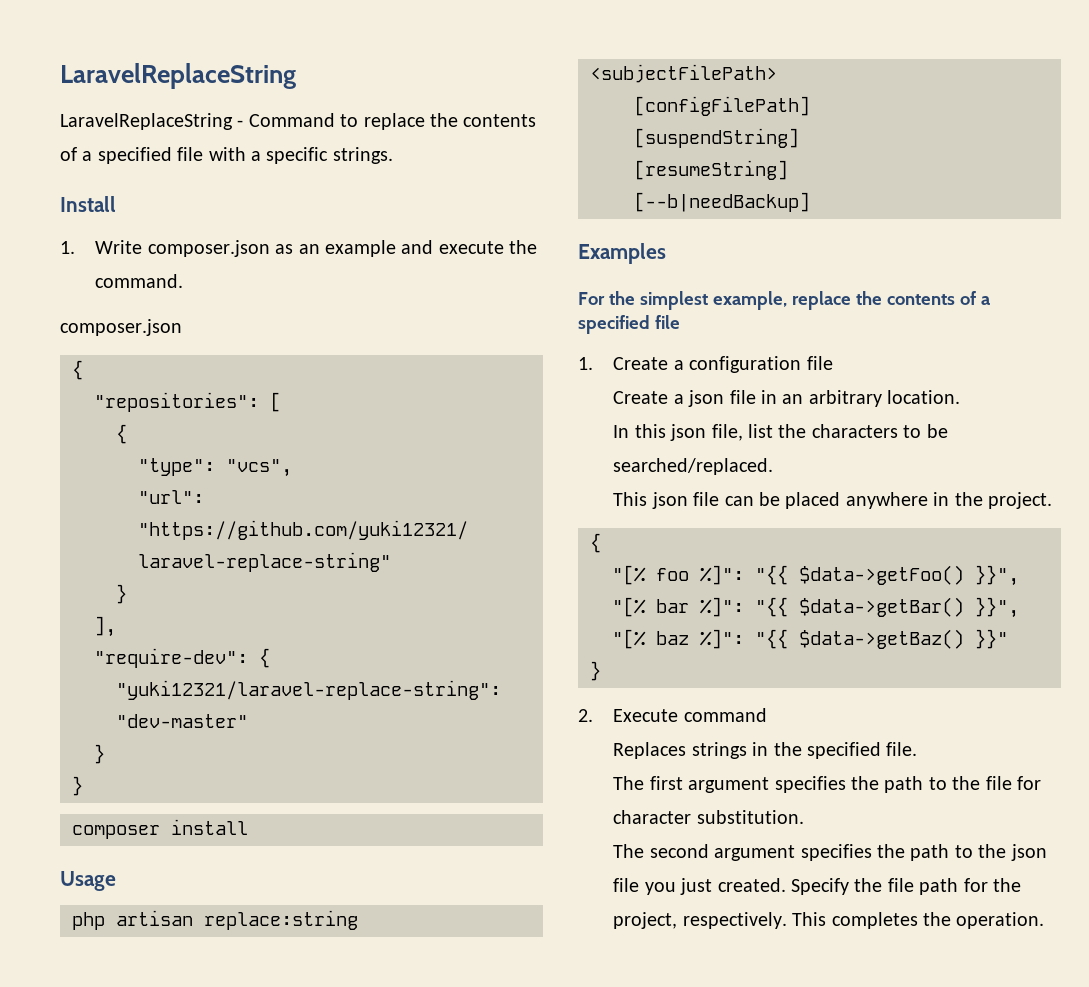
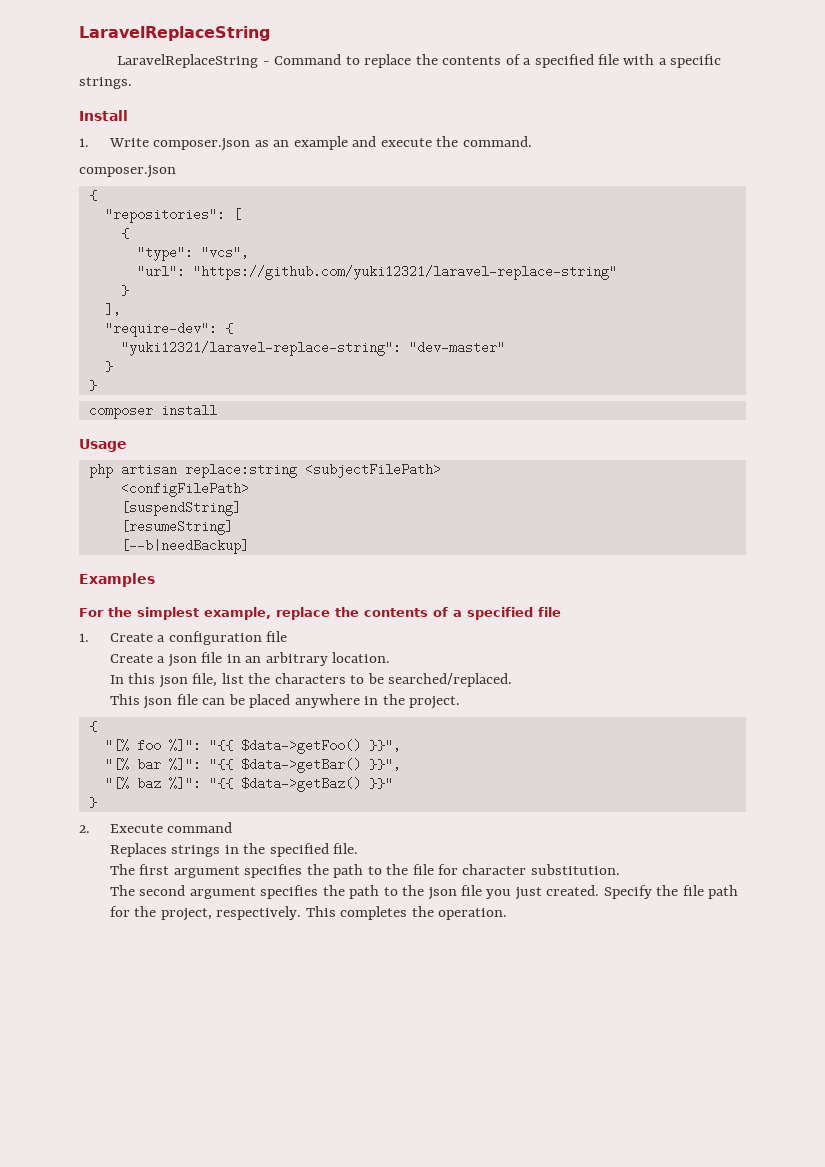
[634,96,810,116] [configFilePath] -> [120,482,249,497] <configFilePath>

